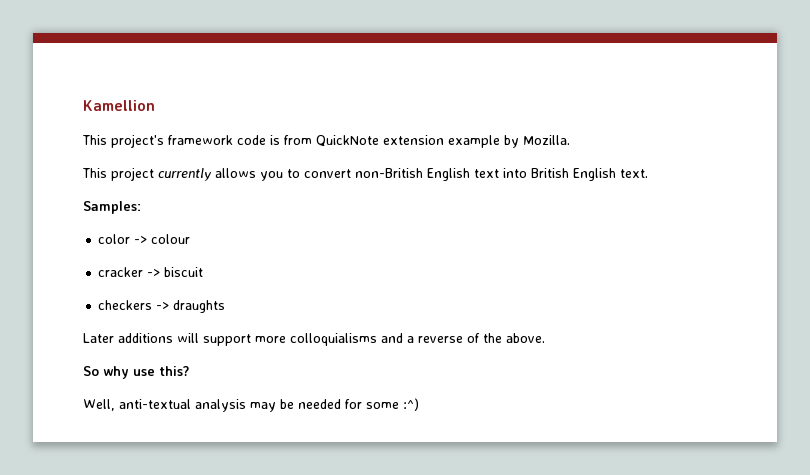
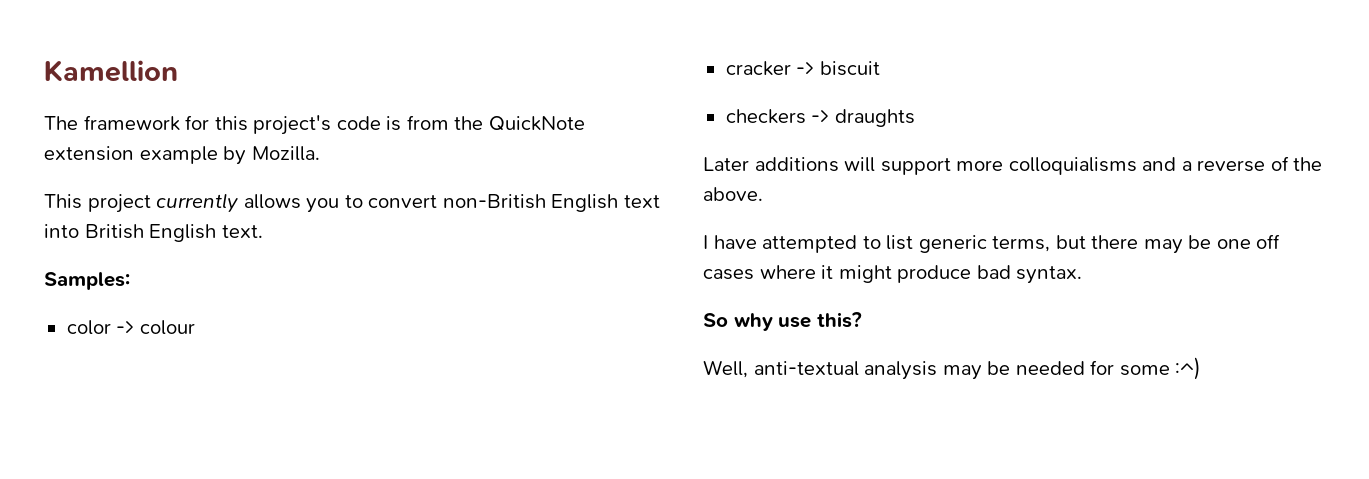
[82,134,233,148] This project's framework -> [44,115,332,135] The framework for this project's
(312, 140) none -> [454,116,484,130] the
(545, 338) none -> [703,234,1281,254] [703,265,1083,284] // I have attempted to list generic terms, but there may be one off cases where it might produce bad syntax.

